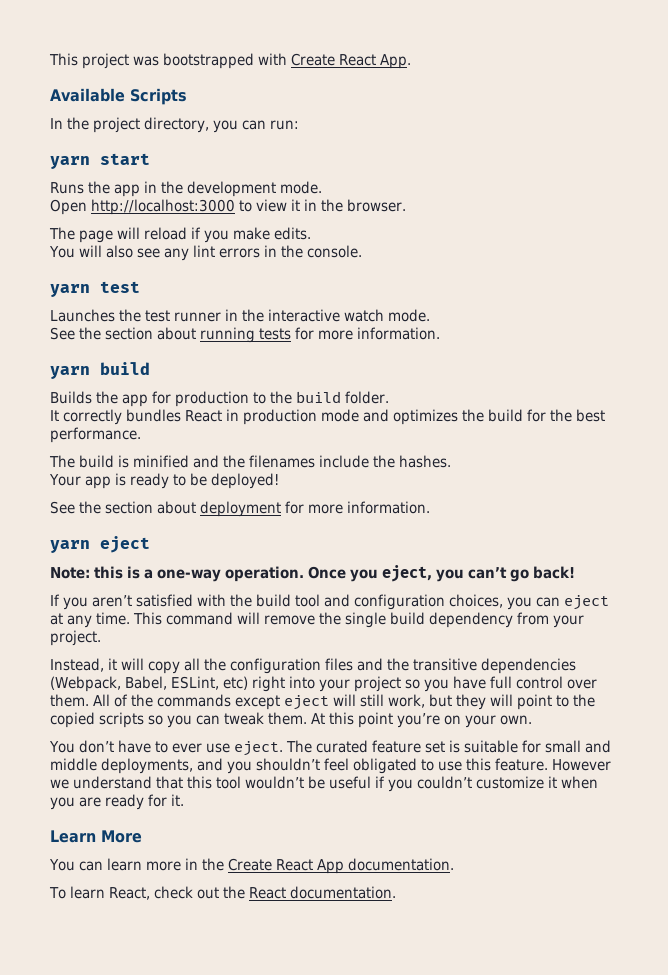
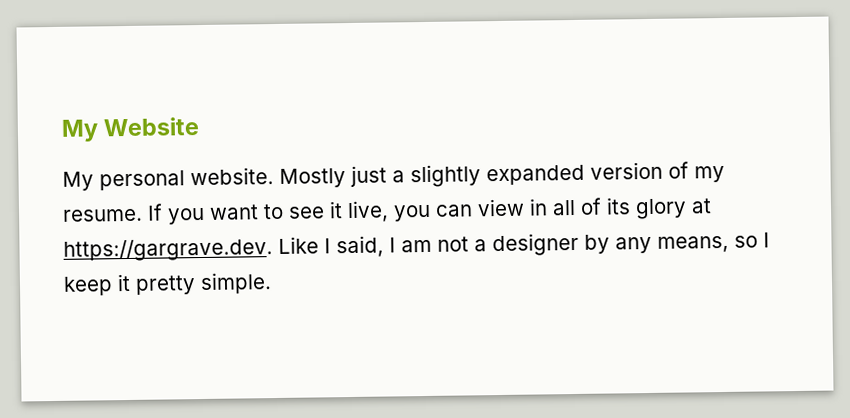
[49,53,411,69] [50,88,187,105] [50,117,299,133] [50,153,150,169] [50,181,322,197] [50,199,406,215] [49,227,311,243] [49,245,362,261] [50,281,140,297] [50,309,430,322] [50,327,440,343] [50,362,150,379] [50,391,389,407] [50,409,605,425] [50,427,141,443] [49,455,451,468] [49,473,279,489] [50,501,430,517] [50,536,150,553] [50,565,575,582] [50,594,609,610] [50,612,584,628] [50,630,101,646] [50,658,576,674] [50,676,597,692] [50,694,595,710] [50,712,532,728] [49,740,611,756] [50,758,611,774] [50,776,598,792] [50,794,184,810] [50,830,142,843] [49,858,454,874] [49,886,396,900] This project was bootstrapped with Create React App. // Available Scripts // In the project directory, you can run: // yarn start // Runs the app in the development mode. // Open http://localhost:3000 to view it in the browser. // The page will reload if you make edits. // You will also see any lint errors in the console. // yarn test // Launches the test runner in the interactive watch mode. // See the section about running tests for more information. // yarn build // Builds the app for production to the build folder. // It correctly bundles React in production mode and optimizes the build for the best performance. // The build is minified and the filenames include the hashes. // Your app is ready to be deployed! // See the section about deployment for more information. // yarn eject // Note: this is a one-way operation. Once you eject, you can’t go back! // If you aren’t satisfied with the build tool and configuration choices, you can eject at any time. This command will remove the single build dependency from your project. // Instead, it will copy all the configuration files and the transitive dependencies (Webpack, Babel, ESLint, etc) right into your project so you have full control over them. All of the commands except eject will still work, but they will point to the copied scripts so you can tweak them. At this point you’re on your own. // You don’t have to ever use eject. The curated feature set is suitable for small and middle deployments, and you shouldn’t feel obligated to use this feature. However we understand that this tool wouldn’t be useful if you couldn’t customize it when you are ready for it. // Learn More // You can learn more in the Create React App documentation. // To learn React, check out the React documentation. -> [61,117,200,142] [62,161,725,191] [62,197,712,225] [63,232,770,262] [63,272,272,296] My Website // My personal website. Mostly just a slightly expanded version of my resume. If you want to see it live, you can view in all of its glory at https://gargrave.dev. Like I said, I am not a designer by any means, so I keep it pretty simple.

